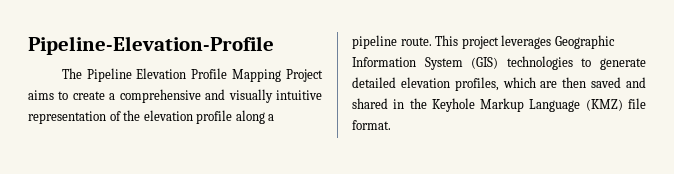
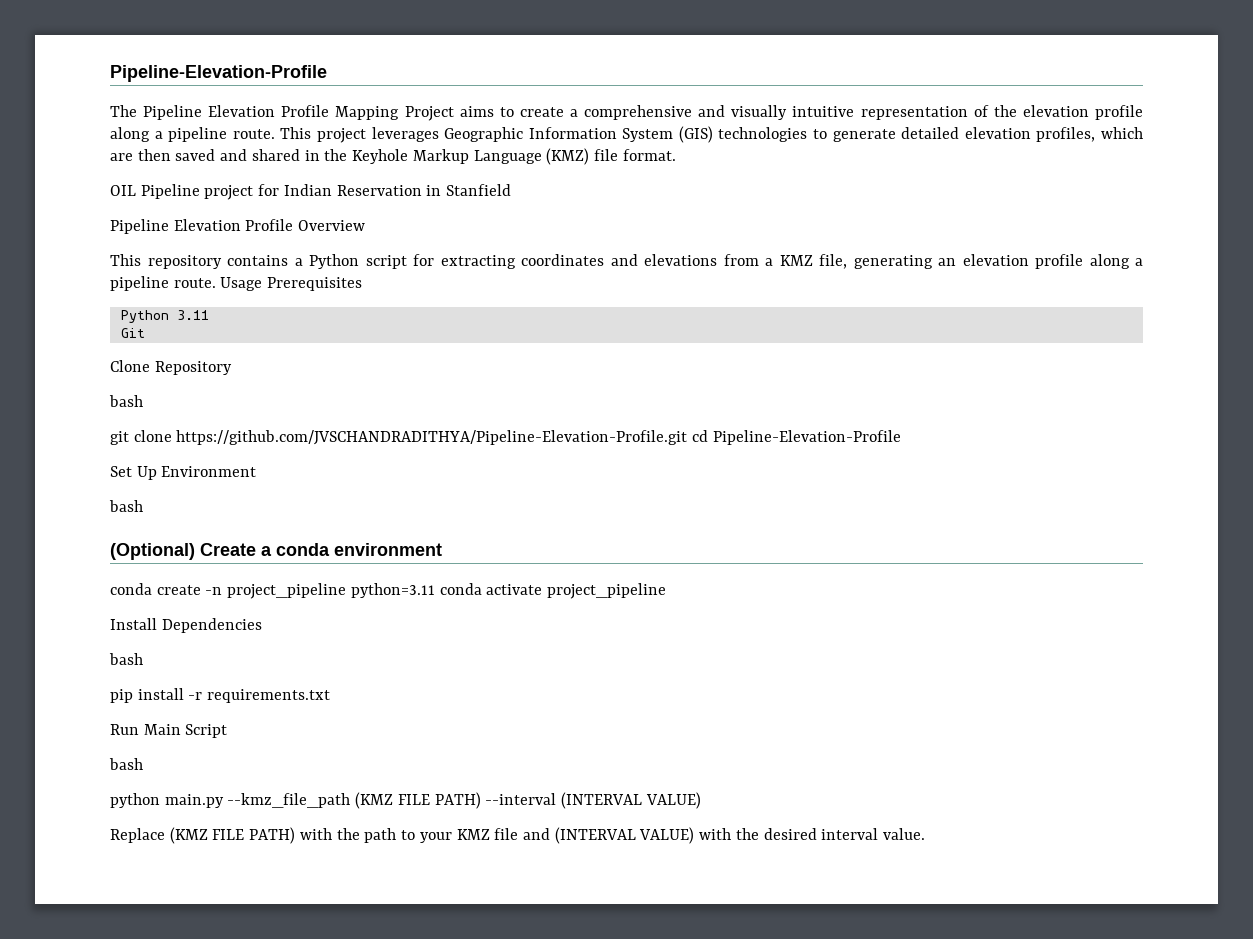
(391, 125) none -> [110,184,512,200] [110,219,366,234] [110,254,1143,269] [110,276,363,291] [120,310,209,323] [120,328,145,338] [110,360,232,375] [109,395,143,407] [110,430,901,445] [110,466,257,480] [109,500,143,512] [110,543,442,560] [110,583,667,599] [110,618,262,633] [109,653,143,665] [110,688,331,703] [110,724,228,738] [109,758,143,770] [110,792,701,809] [110,827,926,844] // OIL Pipeline project for Indian Reservation in Stanfield // Pipeline Elevation Profile Overview // This repository contains a Python script for extracting coordinates and elevations from a KMZ file, generating an elevation profile along a pipeline route. Usage Prerequisites // Python 3.11 // Git // Clone Repository // bash // git clone https://github.com/JVSCHANDRADITHYA/Pipeline-Elevation-Profile.git cd Pipeline-Elevation-Profile // Set Up Environment // bash // (Optional) Create a conda environment // conda create -n project_pipeline python=3.11 conda activate project_pipeline // Install Dependencies // bash // pip install -r requirements.txt // Run Main Script // bash // python main.py --kmz_file_path (KMZ FILE PATH) --interval (INTERVAL VALUE) // Replace (KMZ FILE PATH) with the path to your KMZ file and (INTERVAL VALUE) with the desired interval value.

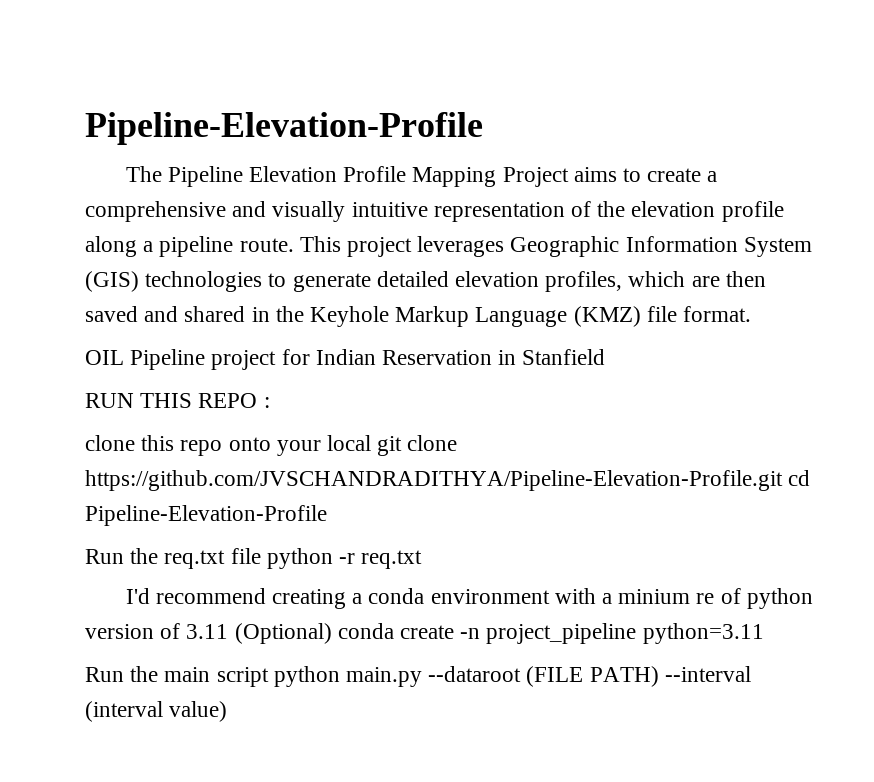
[110,219,366,234] [110,254,1143,269] [110,276,363,291] [120,310,209,323] [120,328,145,338] [110,360,232,375] [109,395,143,407] Pipeline Elevation Profile Overview // This repository contains a Python script for extracting coordinates and elevations from a KMZ file, generating an elevation profile along a pipeline route. Usage Prerequisites // Python 3.11 // Git // Clone Repository // bash // -> [85,393,270,408] [85,435,372,456] RUN THIS REPO : // clone this repo onto your local
[110,466,257,480] [109,500,143,512] [110,543,442,560] Set Up Environment // bash // (Optional) Create a conda environment // -> [85,548,423,569] [125,588,813,609] [85,623,332,644] Run the req.txt file python -r req.txt // I'd recommend creating a conda environment with a minium re of python version of 3.11 (Optional)
[439,583,667,599] [110,618,262,633] [109,653,143,665] [110,688,331,703] [110,724,228,738] [109,758,143,770] [110,792,701,809] [110,827,926,844] conda activate project_pipeline // Install Dependencies // bash // pip install -r requirements.txt // Run Main Script // bash // python main.py --kmz_file_path (KMZ FILE PATH) --interval (INTERVAL VALUE) // Replace (KMZ FILE PATH) with the path to your KMZ file and (INTERVAL VALUE) with the desired interval value. -> [85,666,751,687] [85,701,228,722] // Run the main script python main.py --dataroot (FILE PATH) --interval (interval value)

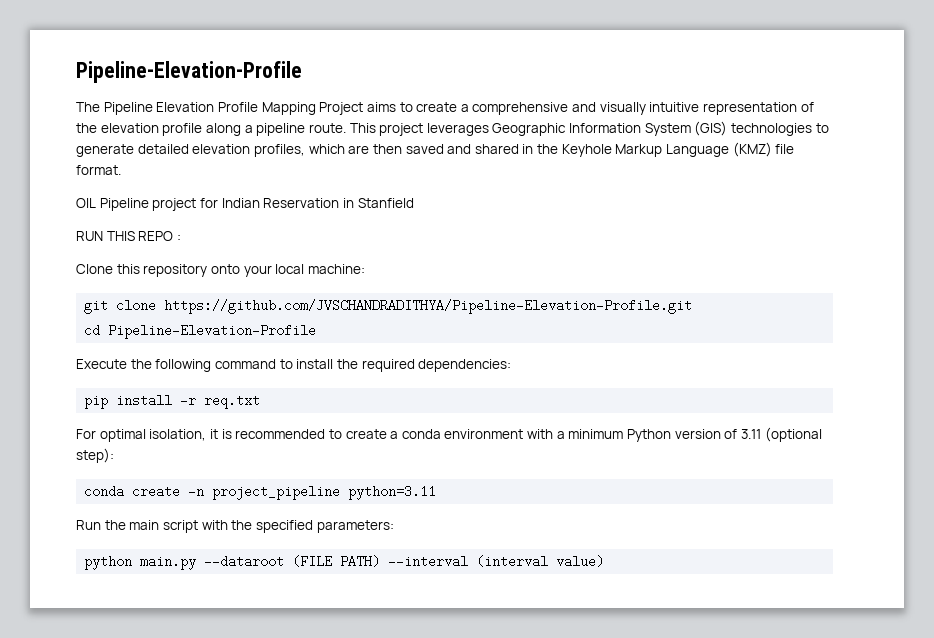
[85,435,223,456] clone this repo -> [76,264,208,277] Clone this repository
(372, 443) none -> [307,264,365,274] machine: //
(783, 480) none -> (693, 306) //
[85,548,423,569] [125,588,346,609] Run the req.txt file python -r req.txt // I'd recommend creating -> [76,359,512,372] [84,394,261,409] [76,429,387,442] Execute the following command to install the required dependencies: // pip install -r req.txt // For optimal isolation, it is recommended to create
[618,588,813,609] minium re of python -> [568,429,672,442] minimum Python
[234,623,332,644] (Optional) -> [764,427,822,442] [76,448,114,463] (optional step): //
(269, 677) none -> [201,520,394,533] with the specified parameters: //

